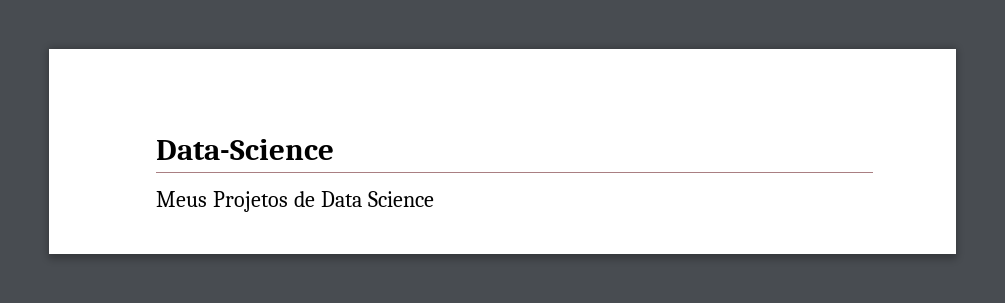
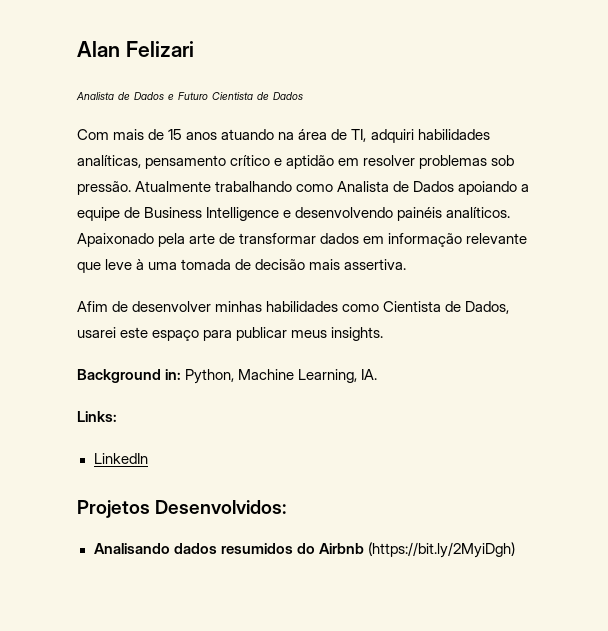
[156,139,334,160] [156,191,434,212] Data-Science // Meus Projetos de Data Science -> [77,41,194,57] [76,92,304,100] [77,129,490,143] [77,155,515,169] [77,181,530,195] [77,207,511,221] [77,233,528,247] [77,259,407,273] [77,301,510,314] [77,327,384,341] [77,369,378,384] [77,411,117,422] [93,453,148,464] [77,500,287,518] [93,542,515,558] Alan Felizari // Analista de Dados e Futuro Cientista de Dados // Com mais de 15 anos atuando na área de TI, adquiri habilidades analíticas, pensamento crítico e aptidão em resolver problemas sob pressão. Atualmente trabalhando como Analista de Dados apoiando a equipe de Business Intelligence e desenvolvendo painéis analíticos. Apaixonado pela arte de transformar dados em informação relevante que leve à uma tomada de decisão mais assertiva. // Afim de desenvolver minhas habilidades como Cientista de Dados, usarei este espaço para publicar meus insights. // Background in: Python, Machine Learning, IA. // Links: // LinkedIn // Projetos Desenvolvidos: // Analisando dados resumidos do Airbnb (https://bit.ly/2MyiDgh)

